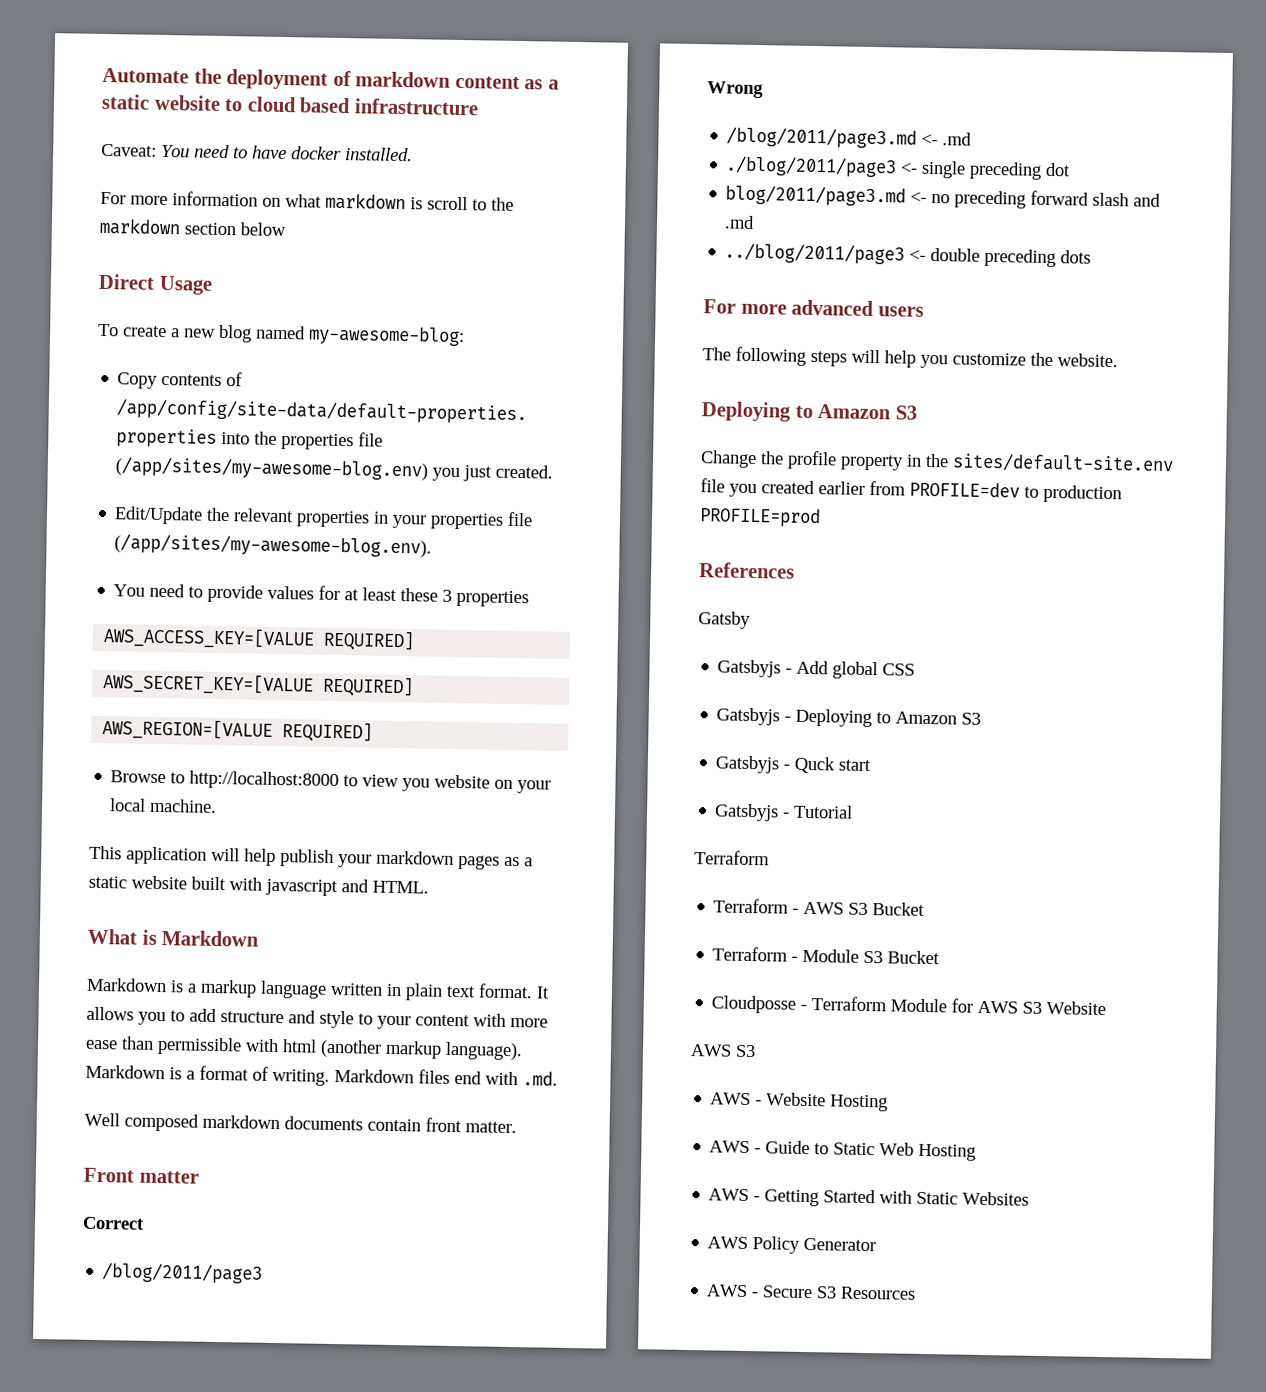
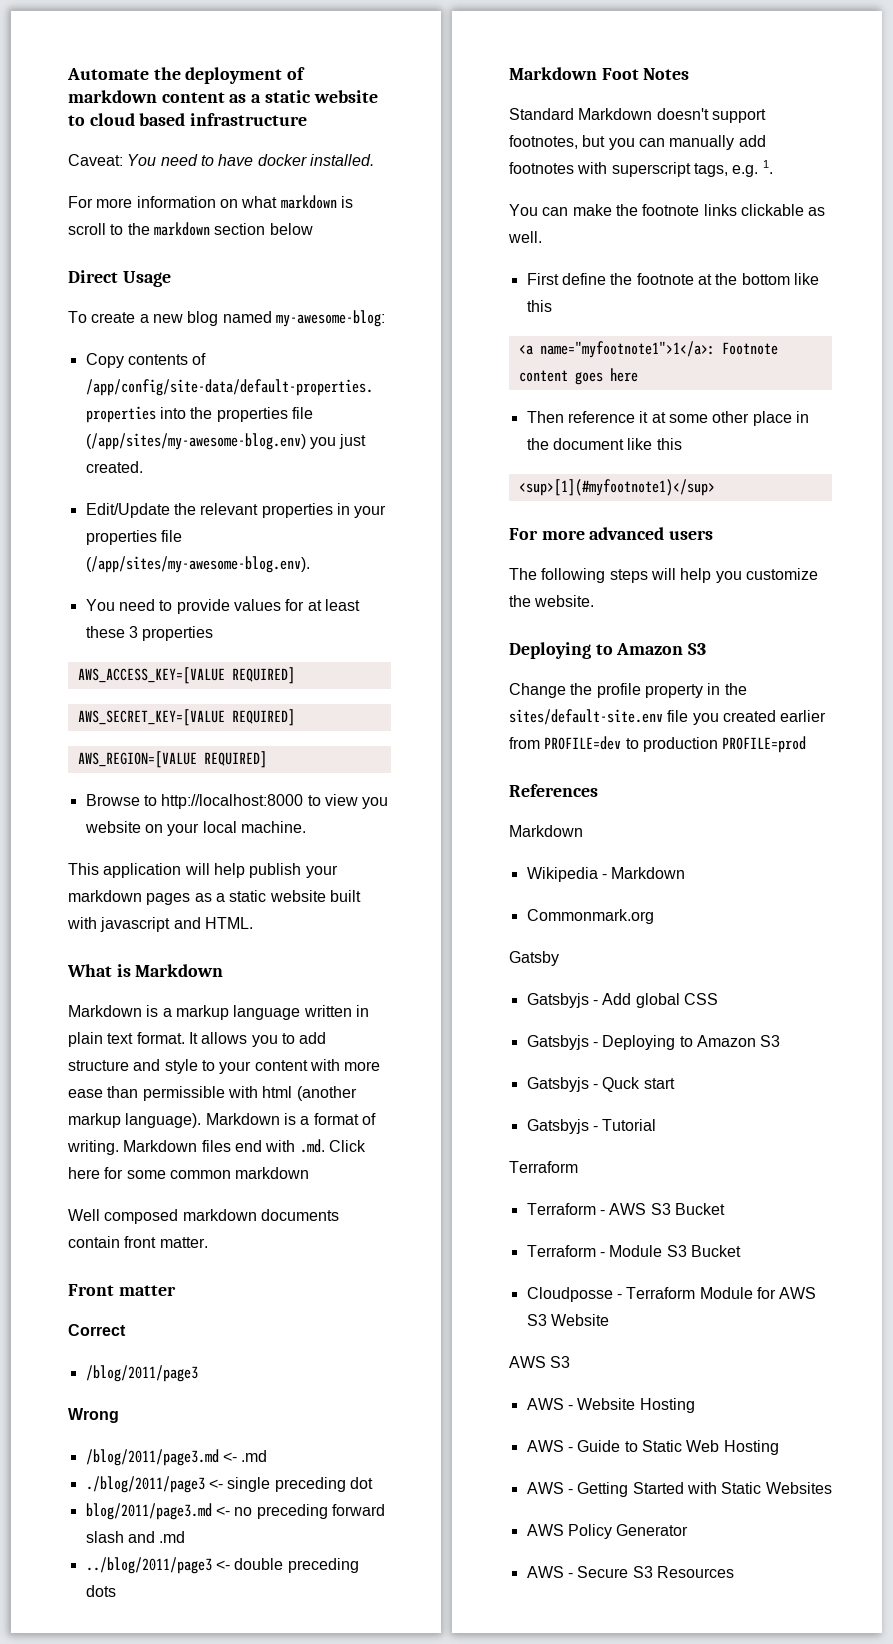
(558, 1078) none -> [328,1140,366,1152] [68,1167,310,1179] Click here for some common markdown
(1092, 257) none -> [509,67,690,80] [509,108,766,123] [509,135,766,150] [509,160,773,177] [509,204,826,216] [508,231,542,243] [526,273,819,285] [526,300,552,312] [518,341,778,358] [518,368,638,385] [526,411,809,426] [526,438,682,450] [518,479,715,496] // Markdown Foot Notes // Standard Markdown doesn't support footnotes, but you can manually add footnotes with superscript tags, e.g. 1. // You can make the footnote links clickable as well. // First define the footnote at the bottom like this // <a name="myfootnote1">1</a>: Footnote content goes here // Then reference it at some other place in the document like this // <sup>[1](#myfootnote1)</sup>
(795, 570) none -> [509,825,583,837] [526,867,686,882] [526,909,654,924] // Markdown // Wikipedia - Markdown // Commonmark.org

